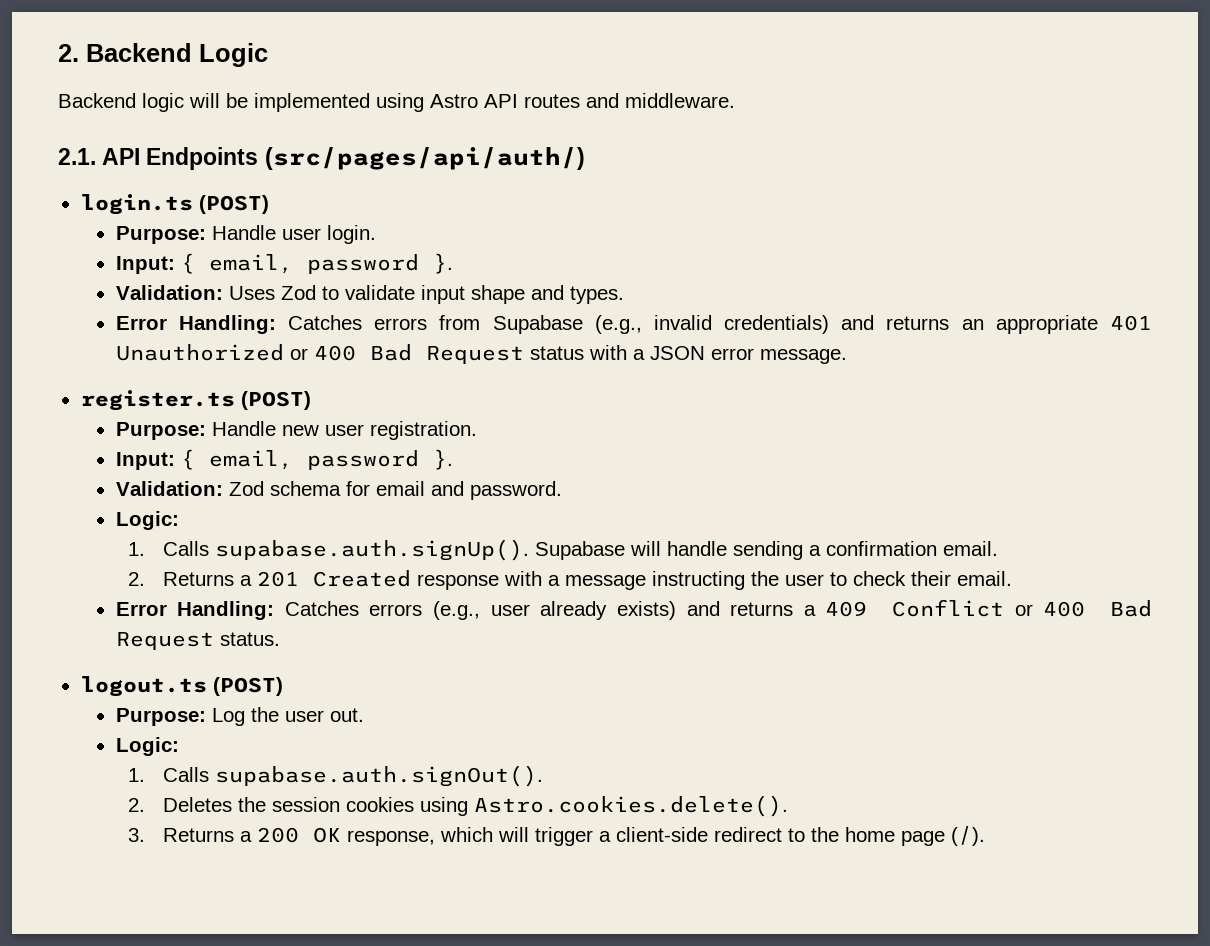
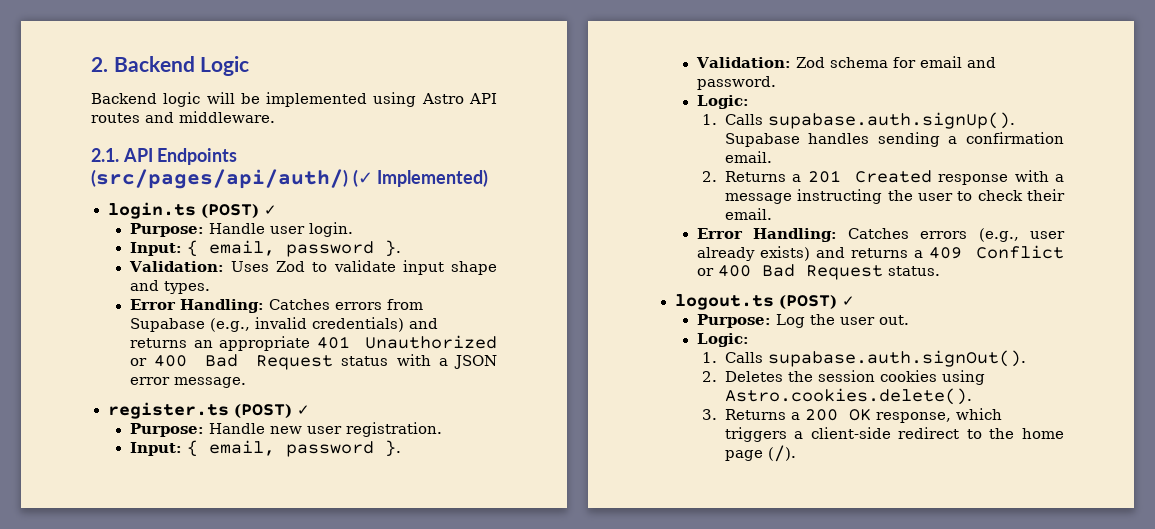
(585, 158) none -> [352,169,489,187] (✓ Implemented)
(269, 204) none -> [263,205,277,215] ✓
(311, 400) none -> [296,405,310,415] ✓
[630,541,728,556] will handle -> [808,133,870,144] handles
(283, 686) none -> [841,296,855,306] ✓
[498,827,594,846] will trigger -> [724,427,787,442] triggers

